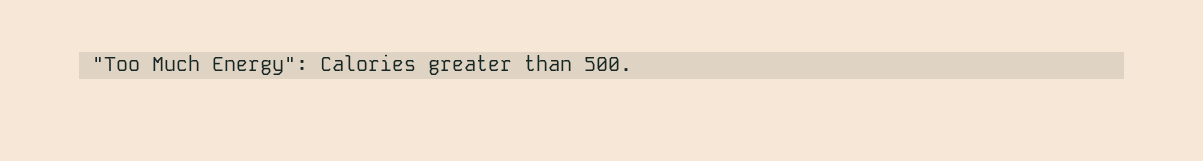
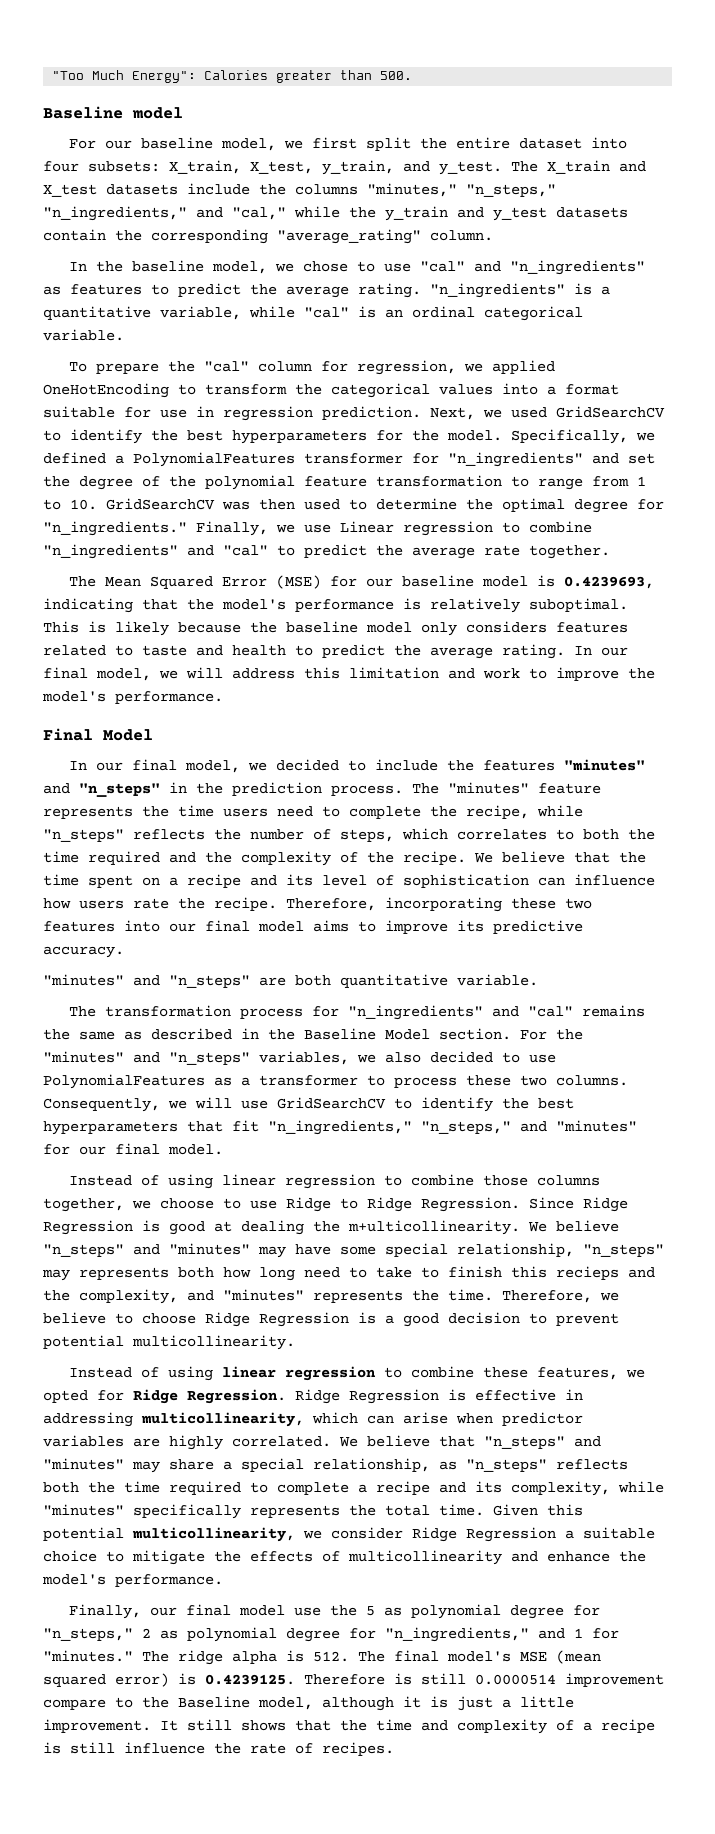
(632, 64) none -> [43,106,183,119] [69,137,628,151] [43,160,646,175] [43,183,556,197] [43,206,628,221] [43,229,493,244] [69,260,646,275] [43,283,610,298] [43,306,583,321] [43,329,124,341] [69,360,556,375] [43,383,619,398] [43,406,665,421] [43,429,655,444] [43,452,655,467] [43,475,646,490] [43,498,664,513] [43,521,592,536] [43,544,610,559] [69,575,655,589] [43,598,628,613] [43,621,628,636] [43,644,628,659] [43,667,655,681] [42,691,223,704] [43,728,153,741] [69,759,646,773] [43,782,601,797] [43,805,583,819] [43,828,655,842] [43,851,646,866] [43,874,655,888] [43,897,592,912] [43,920,583,934] [43,946,124,958] [43,974,538,988] [69,1005,646,1020] [43,1028,583,1040] [43,1051,556,1065] [43,1074,628,1089] [43,1097,574,1112] [43,1120,637,1135] [43,1143,223,1155] [69,1174,601,1189] [43,1197,628,1212] [43,1220,619,1235] [43,1243,664,1258] [42,1266,655,1281] [43,1289,619,1304] [43,1312,619,1327] [43,1335,295,1350] [69,1366,646,1381] [43,1389,583,1404] [43,1412,583,1427] [43,1435,601,1450] [43,1458,628,1473] [43,1481,664,1496] [43,1504,583,1519] [43,1527,655,1542] [43,1550,646,1565] [42,1574,223,1587] [69,1604,601,1619] [43,1627,619,1642] [43,1650,601,1665] [43,1673,664,1687] [43,1696,574,1711] [43,1719,655,1734] [43,1742,394,1756] // Baseline model // For our baseline model, we first split the entire dataset into four subsets: X_train, X_test, y_train, and y_test. The X_train and X_test datasets include the columns "minutes," "n_steps," "n_ingredients," and "cal," while the y_train and y_test datasets contain the corresponding "average_rating" column. // In the baseline model, we chose to use "cal" and "n_ingredients" as features to predict the average rating. "n_ingredients" is a quantitative variable, while "cal" is an ordinal categorical variable. // To prepare the "cal" column for regression, we applied OneHotEncoding to transform the categorical values into a format suitable for use in regression prediction. Next, we used GridSearchCV to identify the best hyperparameters for the model. Specifically, we defined a PolynomialFeatures transformer for "n_ingredients" and set the degree of the polynomial feature transformation to range from 1 to 10. GridSearchCV was then used to determine the optimal degree for "n_ingredients." Finally, we use Linear regression to combine "n_ingredients" and "cal" to predict the average rate together. // The Mean Squared Error (MSE) for our baseline model is 0.4239693, indicating that the model's performance is relatively suboptimal. This is likely because the baseline model only considers features related to taste and health to predict the average rating. In our final model, we will address this limitation and work to improve the model's performance. // Final Model // In our final model, we decided to include the features "minutes" and "n_steps" in the prediction process. The "minutes" feature represents the time users need to complete the recipe, while "n_steps" reflects the number of steps, which correlates to both the time required and the complexity of the recipe. We believe that the time spent on a recipe and its level of sophistication can influence how users rate the recipe. Therefore, incorporating these two features into our final model aims to improve its predictive accuracy. // "minutes" and "n_steps" are both quantitative variable. // The transformation process for "n_ingredients" and "cal" remains the same as described in the Baseline Model section. For the "minutes" and "n_steps" variables, we also decided to use PolynomialFeatures as a transformer to process these two columns. Consequently, we will use GridSearchCV to identify the best hyperparameters that fit "n_ingredients," "n_steps," and "minutes" for our final model. // Instead of using linear regression to combine those columns together, we choose to use Ridge to Ridge Regression. Since Ridge Regression is good at dealing the m+ulticollinearity. We believe "n_steps" and "minutes" may have some special relationship, "n_steps" may represents both how long need to take to finish this recieps and the complexity, and "minutes" represents the time. Therefore, we believe to choose Ridge Regression is a good decision to prevent potential multicollinearity. // Instead of using linear regression to combine these features, we opted for Ridge Regression. Ridge Regression is effective in addressing multicollinearity, which can arise when predictor variables are highly correlated. We believe that "n_steps" and "minutes" may share a special relationship, as "n_steps" reflects both the time required to complete a recipe and its complexity, while "minutes" specifically represents the total time. Given this potential multicollinearity, we consider Ridge Regression a suitable choice to mitigate the effects of multicollinearity and enhance the model's performance. // Finally, our final model use the 5 as polynomial degree for "n_steps," 2 as polynomial degree for "n_ingredients," and 1 for "minutes." The ridge alpha is 512. The final model's MSE (mean squared error) is 0.4239125. Therefore is still 0.0000514 improvement compare to the Baseline model, although it is just a little improvement. It still shows that the time and complexity of a recipe is still influence the rate of recipes.

